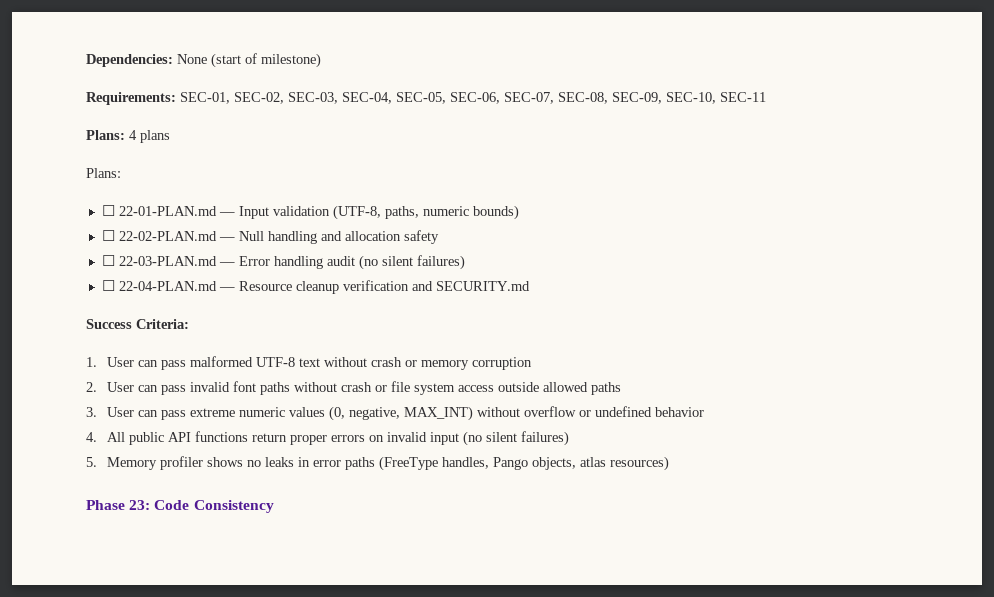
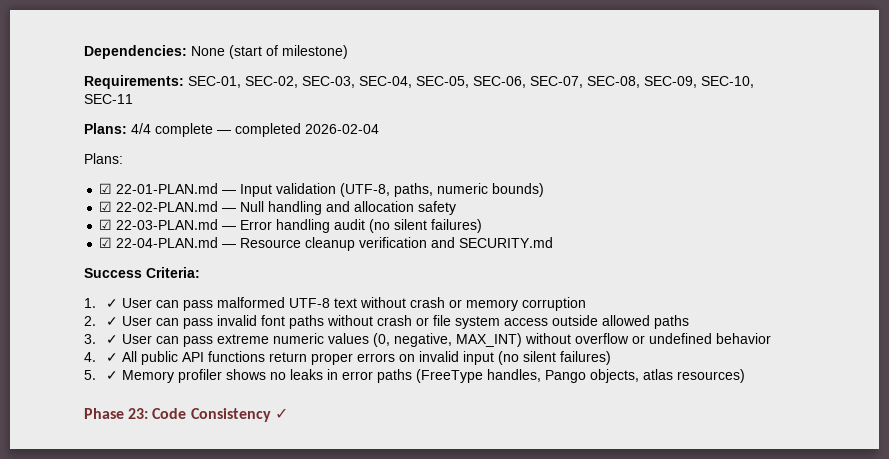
[129,130,170,143] 4 plans -> [131,123,379,137] 4/4 complete — completed 2026-02-04
[101,205,115,216] ☐ -> [99,183,113,194] ☑
[101,230,115,241] ☐ -> [99,201,113,212] ☑
[101,255,115,266] ☐ -> [99,219,113,230] ☑
[101,280,115,291] ☐ -> [99,237,113,248] ☑
(97, 362) none -> [105,299,118,308] ✓
(97, 387) none -> [105,317,118,326] ✓
(97, 412) none -> [105,335,118,344] ✓
(97, 437) none -> [105,353,118,362] ✓
(97, 462) none -> [105,371,118,380] ✓
(274, 506) none -> [274,408,288,419] ✓

